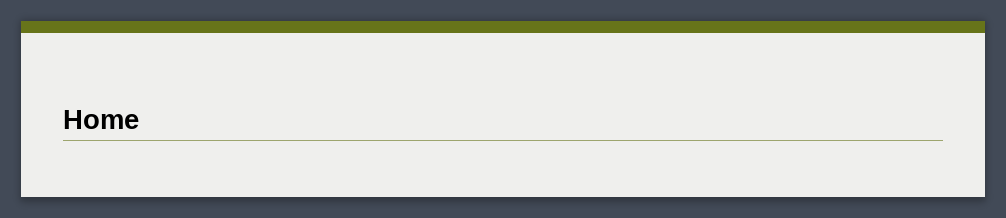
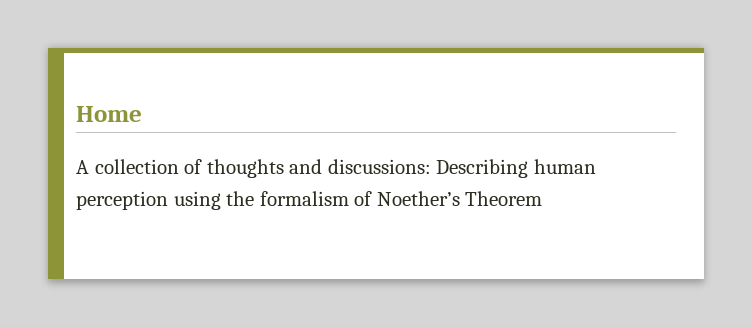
(139, 119) none -> [76,159,596,178] [76,191,543,210] // A collection of thoughts and discussions: Describing human perception using the formalism of Noether’s Theorem

